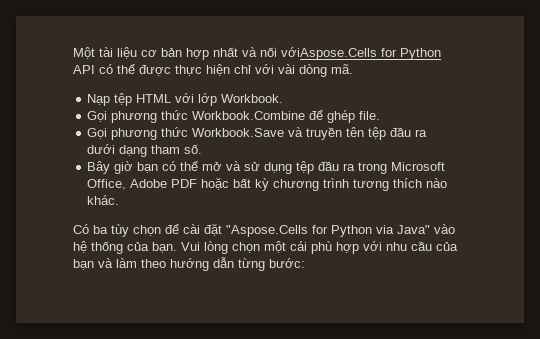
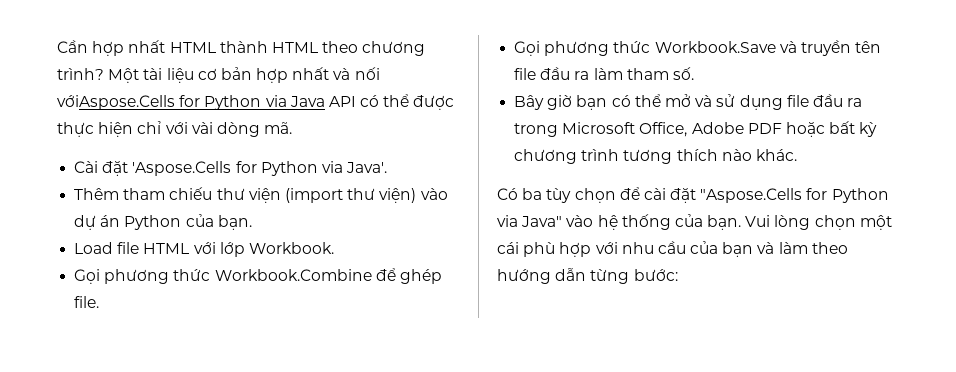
(73, 53) none -> [57,40,426,56] [57,68,104,80] Cần hợp nhất HTML thành HTML theo chương trình?
(441, 54) none -> [265,95,325,107] via Java
[87,93,133,106] Nạp tệp -> [74,161,388,176] [74,187,448,203] [74,214,252,230] [74,242,140,254] Cài đặt 'Aspose.Cells for Python via Java'. // Thêm tham chiếu thư viện (import thư viện) vào dự án Python của bạn. // Load file
[368,127,428,140] [87,144,148,157] tệp đầu ra dưới dạng -> [514,67,623,80] file đầu ra làm
[296,161,315,174] tệp -> [786,95,809,107] file

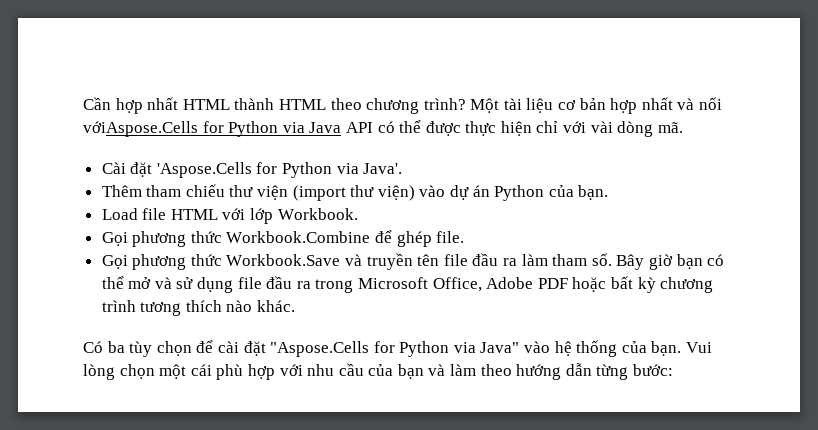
(694, 73) // -> (612, 259) none

